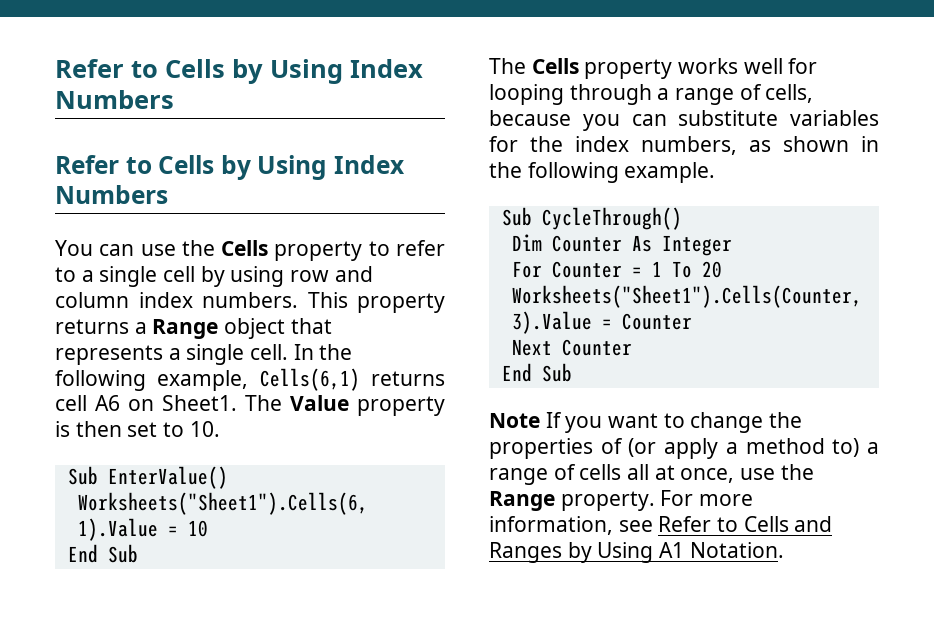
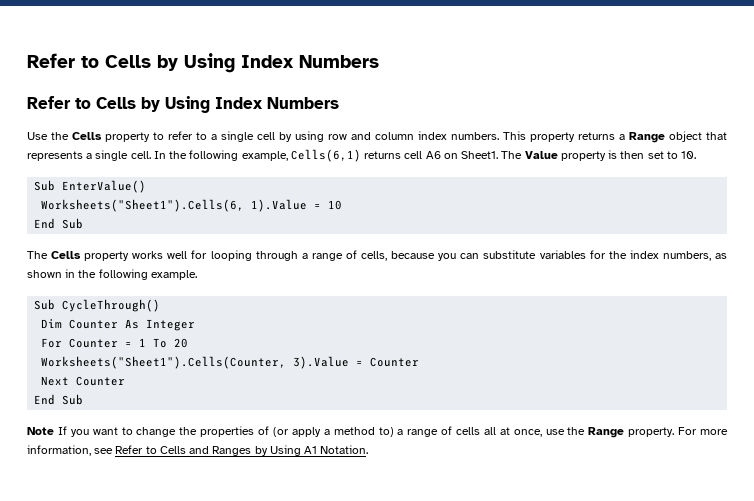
[55,240,176,256] You can use -> [27,132,48,140] Use

